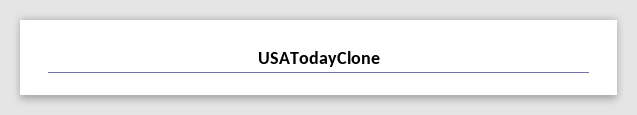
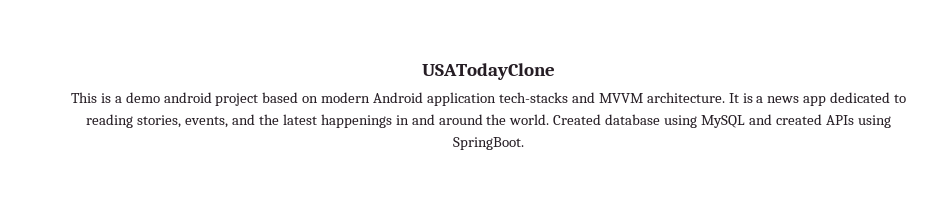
(380, 59) none -> [70,92,907,106] [86,114,891,128] [453,137,524,150] // This is a demo android project based on modern Android application tech-stacks and MVVM architecture. It is a news app dedicated to reading stories, events, and the latest happenings in and around the world. Created database using MySQL and created APIs using SpringBoot.

